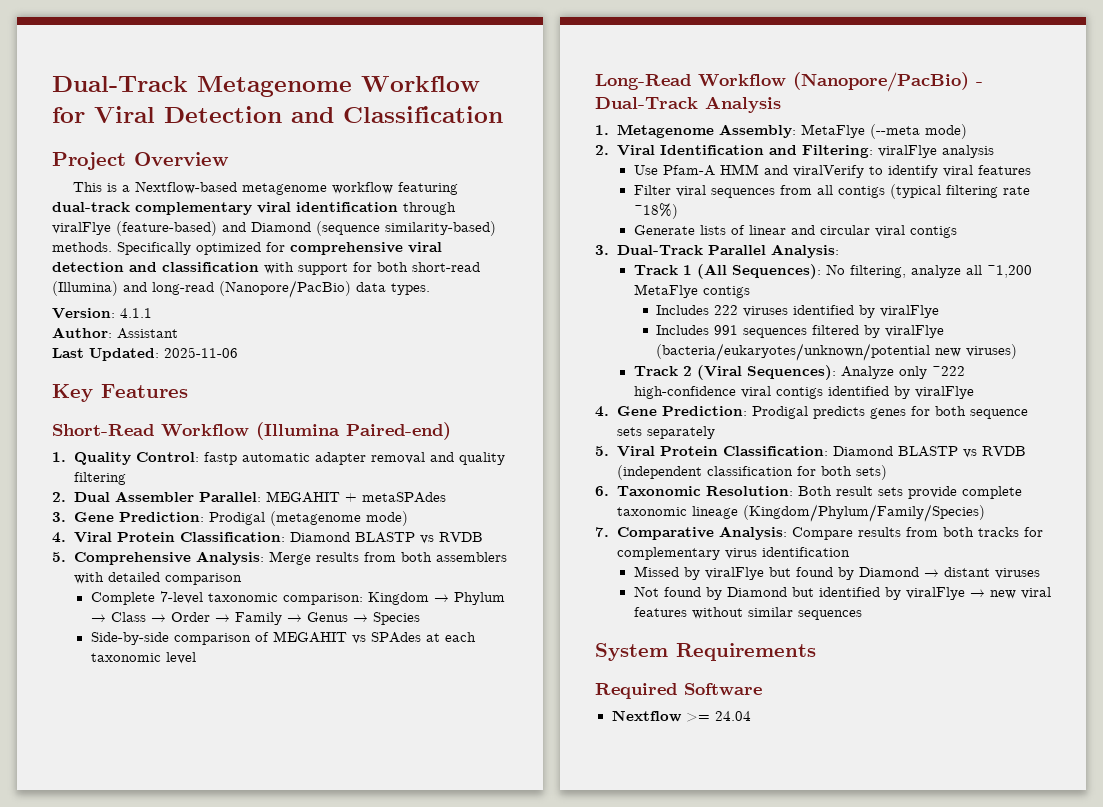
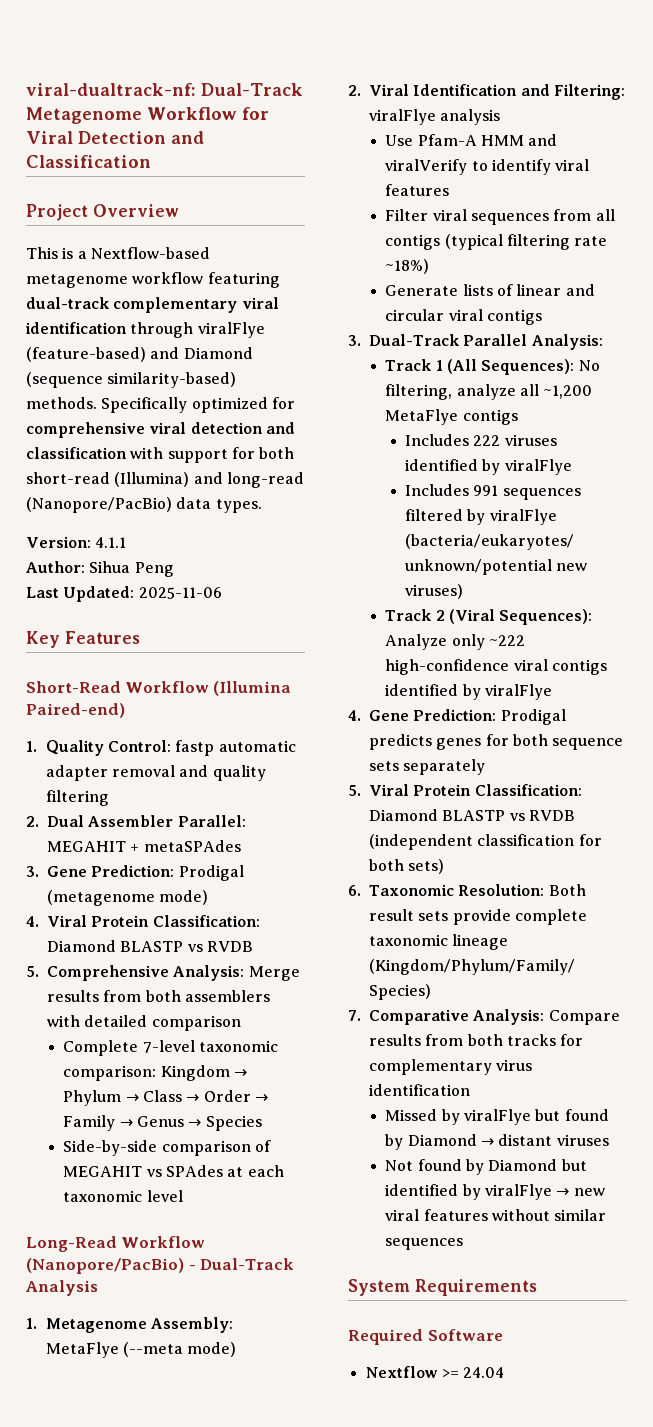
(52, 84) none -> [26,83,196,96] viral-dualtrack-nf:
[117,328,178,339] Assistant -> [89,561,174,577] Sihua Peng

